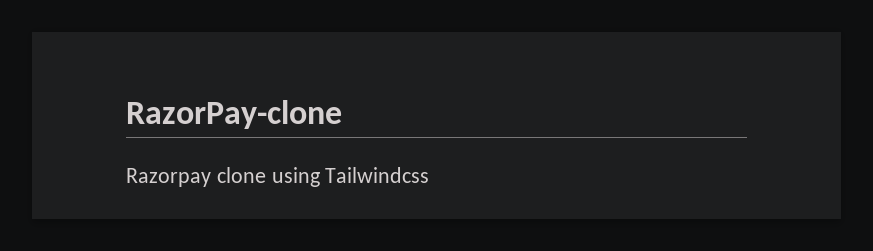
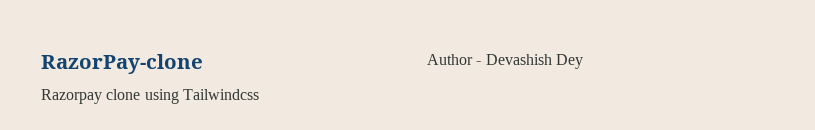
(430, 175) none -> [427,54,583,69] // Author - Devashish Dey

